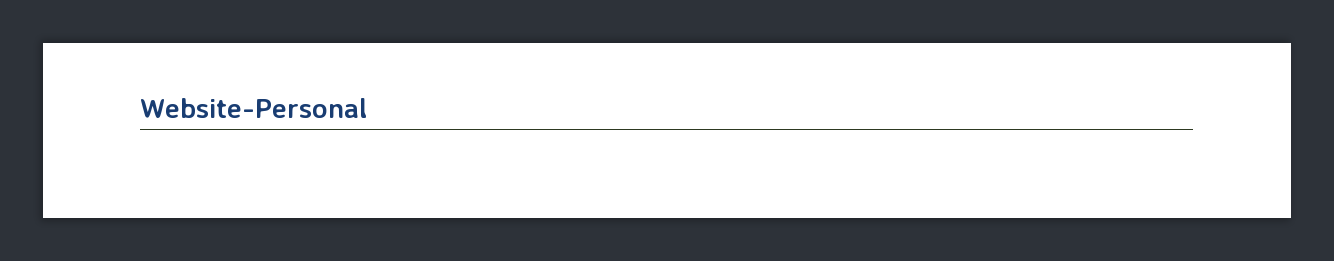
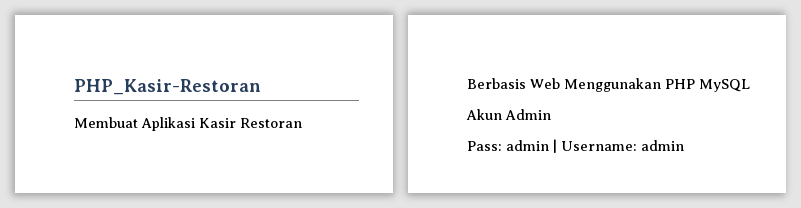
[140,98,368,118] Website-Personal -> [74,79,261,95] [74,117,302,131] [467,78,750,92] [466,109,551,120] [467,139,684,153] PHP_Kasir-Restoran // Membuat Aplikasi Kasir Restoran Berbasis Web Menggunakan PHP MySQL // Akun Admin // Pass: admin | Username: admin

